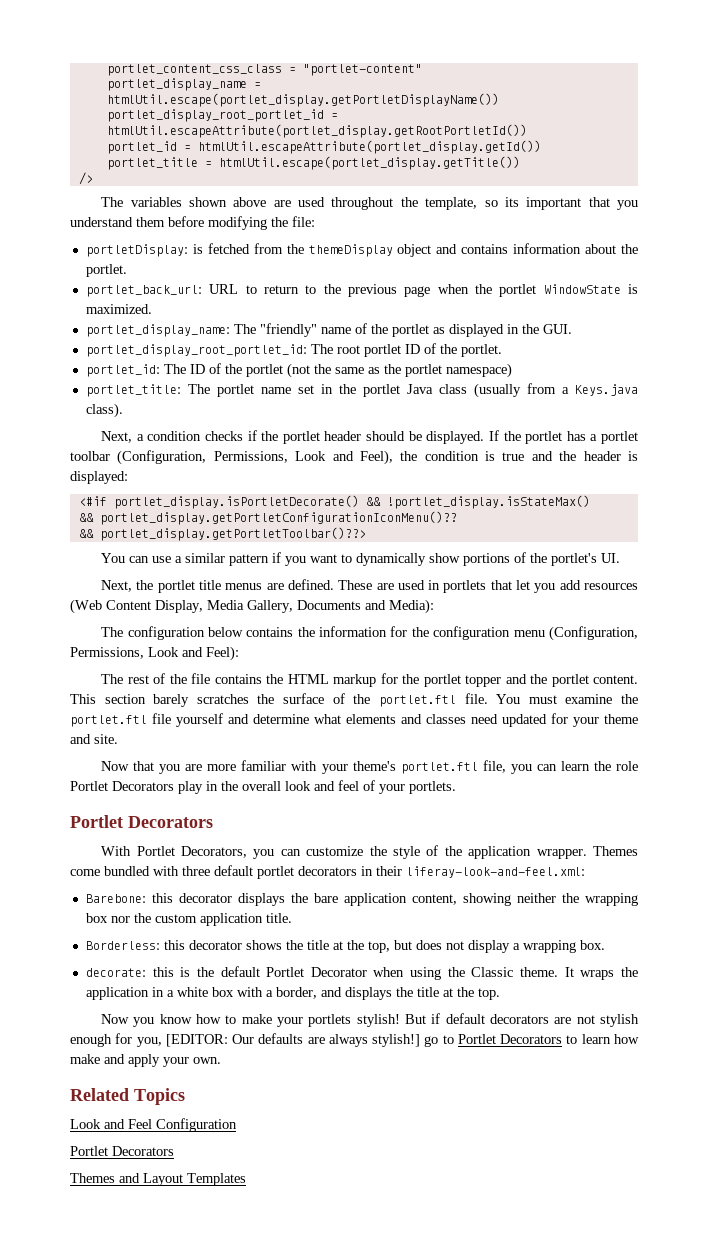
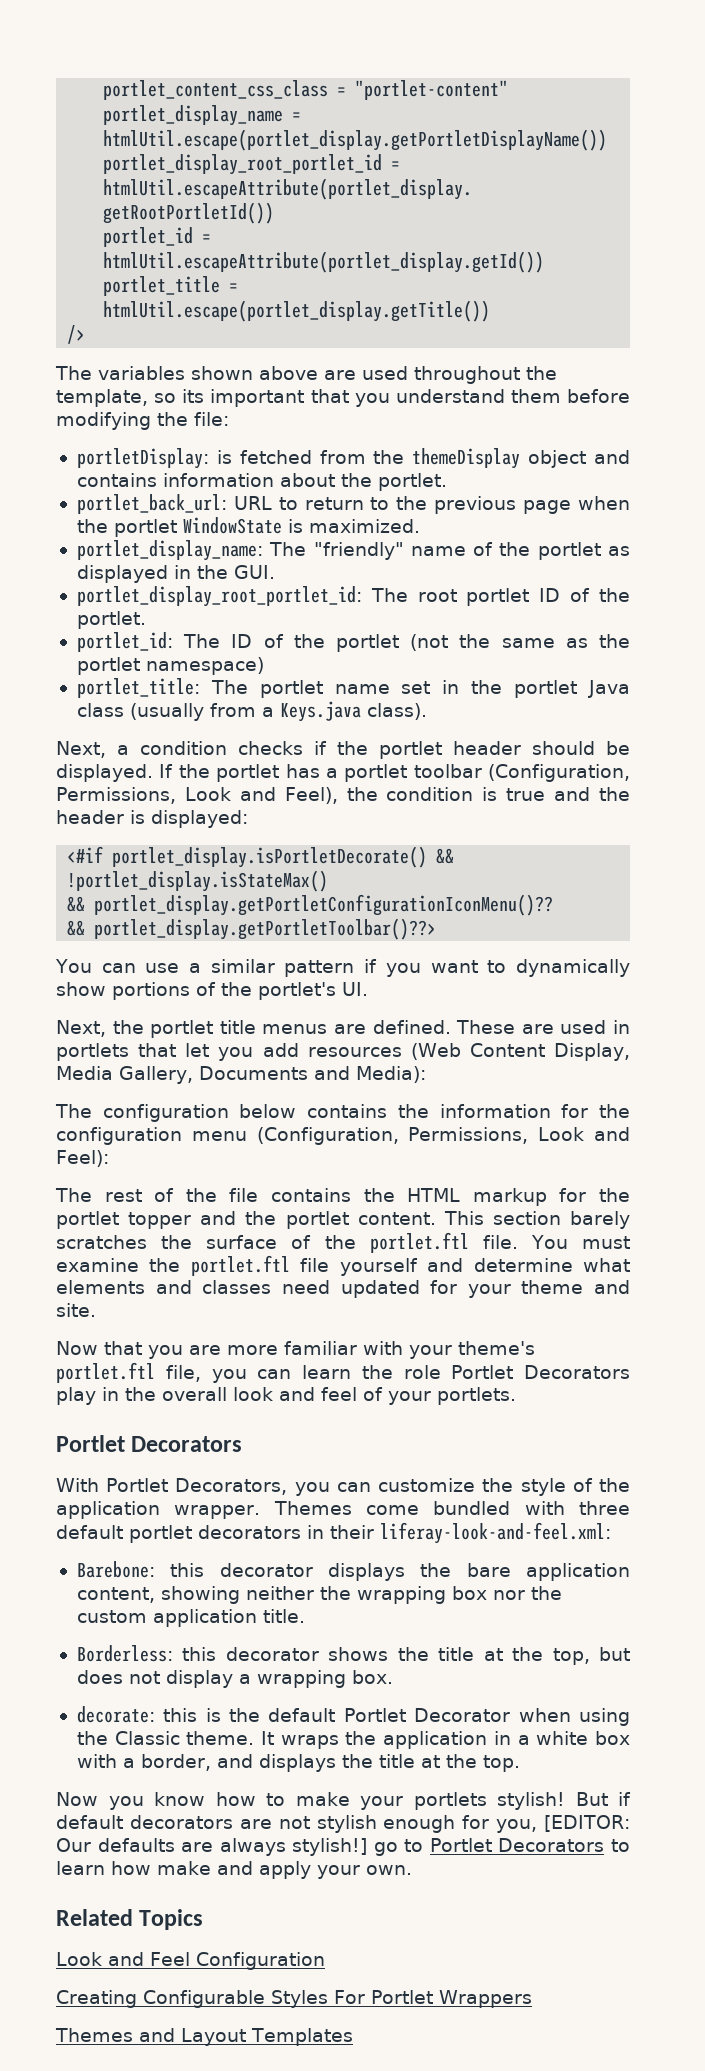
[70,1146,174,1156] Portlet Decorators -> [56,1990,532,2008] Creating Configurable Styles For Portlet Wrappers

